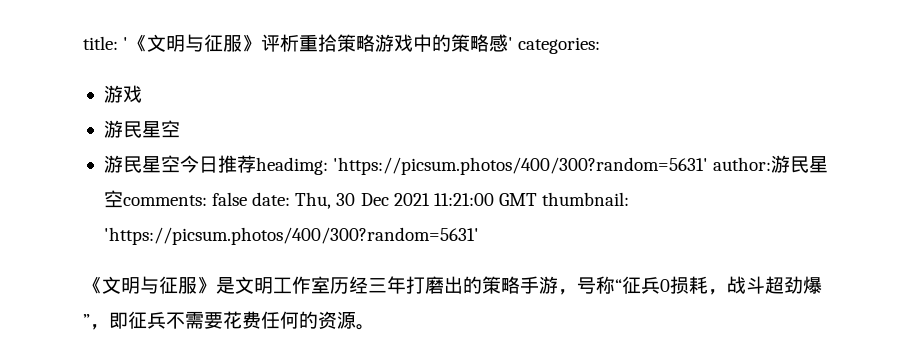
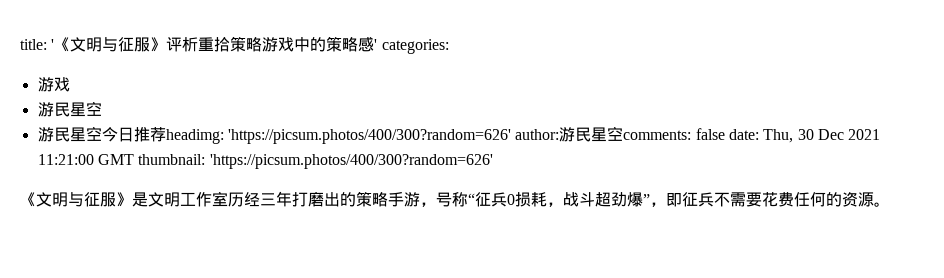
[333,157,709,175] 'https://picsum.photos/400/300?random=5631' -> [227,129,511,144] 'https://picsum.photos/400/300?random=626'
[103,227,479,245] 'https://picsum.photos/400/300?random=5631' -> [209,154,493,169] 'https://picsum.photos/400/300?random=626'

